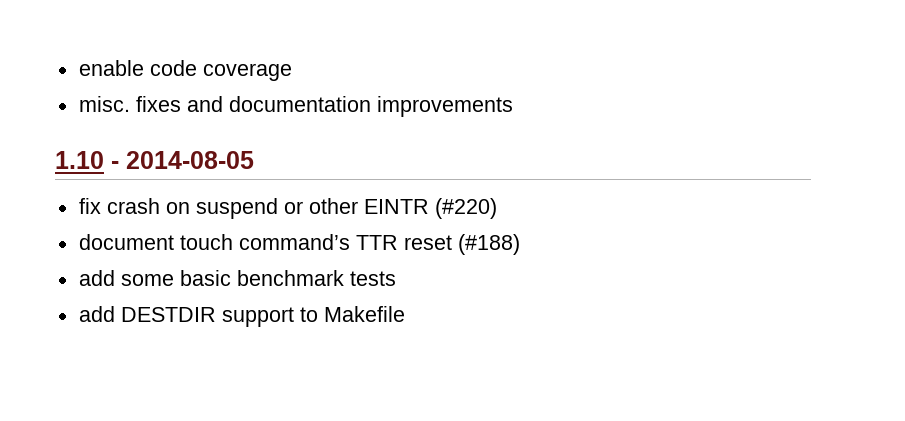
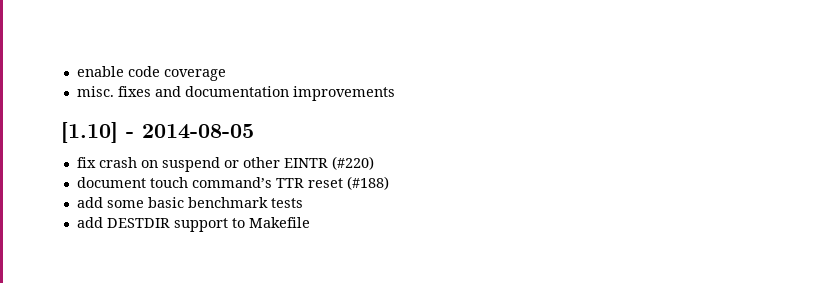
[55,151,104,169] 1.10 -> [61,122,118,143] [1.10]

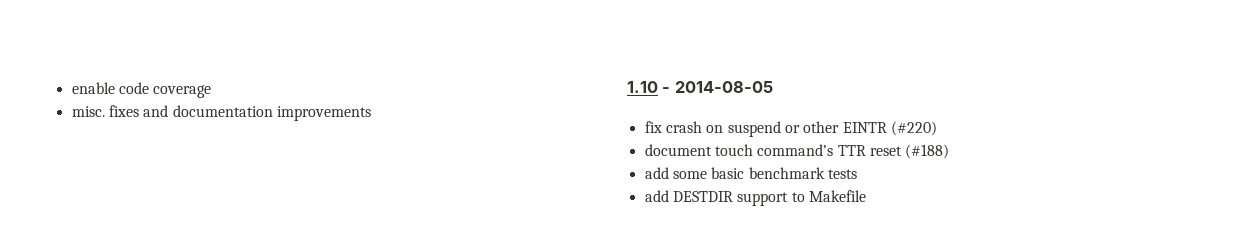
[61,122,118,143] [1.10] -> [627,81,658,93] 1.10

